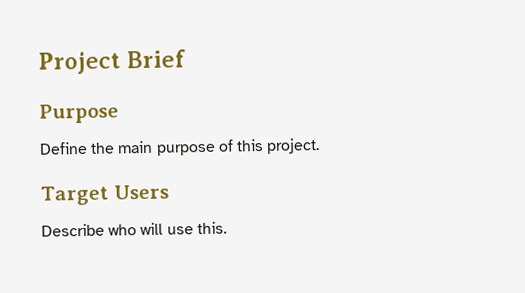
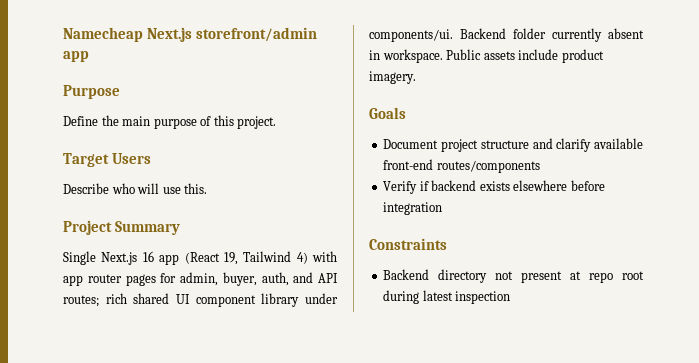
[38,49,187,75] Project Brief -> [63,27,318,42] [63,51,89,62] Namecheap Next.js storefront/admin app
(227, 228) none -> [63,220,180,235] [63,251,337,265] [63,272,338,286] [63,293,338,307] [369,28,644,42] [369,49,604,63] [369,71,416,84] [369,107,406,119] [383,138,643,152] [383,159,540,173] [383,180,605,194] [383,202,443,215] [369,238,447,250] [383,269,644,283] [383,290,511,304] // Project Summary // Single Next.js 16 app (React 19, Tailwind 4) with app router pages for admin, buyer, auth, and API routes; rich shared UI component library under components/ui. Backend folder currently absent in workspace. Public assets include product imagery. // Goals // Document project structure and clarify available front-end routes/components // Verify if backend exists elsewhere before integration // Constraints // Backend directory not present at repo root during latest inspection

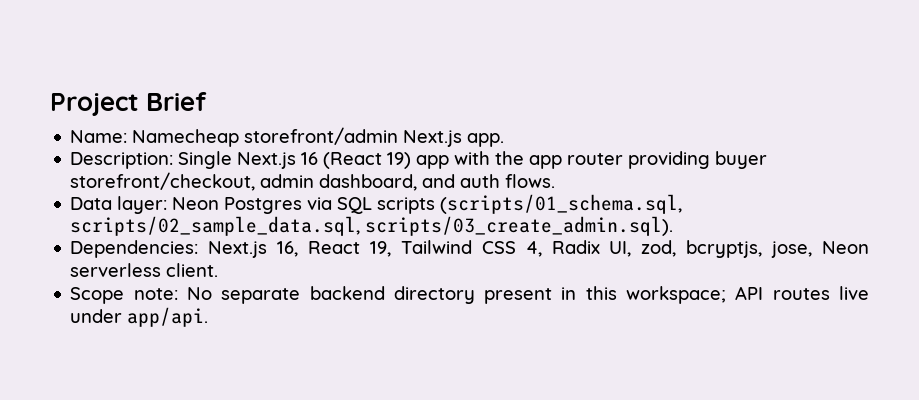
[63,27,318,42] [63,51,89,62] [63,85,120,99] [63,115,277,129] [63,153,151,167] [63,183,208,194] [63,220,180,235] [63,251,337,265] [63,272,338,286] [63,293,338,307] [369,28,644,42] [369,49,604,63] [369,71,416,84] [369,107,406,119] [383,138,643,152] [383,159,540,173] [383,180,605,194] [383,202,443,215] [369,238,447,250] [383,269,644,283] [383,290,511,304] Namecheap Next.js storefront/admin app // Purpose // Define the main purpose of this project. // Target Users // Describe who will use this. // Project Summary // Single Next.js 16 app (React 19, Tailwind 4) with app router pages for admin, buyer, auth, and API routes; rich shared UI component library under components/ui. Backend folder currently absent in workspace. Public assets include product imagery. // Goals // Document project structure and clarify available front-end routes/components // Verify if backend exists elsewhere before integration // Constraints // Backend directory not present at repo root during latest inspection -> [50,92,208,116] [70,127,505,147] [70,151,768,169] [70,172,556,191] [70,194,683,214] [70,216,674,236] [70,240,870,258] [70,263,219,277] [70,286,870,304] [70,307,209,327] Project Brief // Name: Namecheap storefront/admin Next.js app. // Description: Single Next.js 16 (React 19) app with the app router providing buyer storefront/checkout, admin dashboard, and auth flows. // Data layer: Neon Postgres via SQL scripts (scripts/01_schema.sql, scripts/02_sample_data.sql, scripts/03_create_admin.sql). // Dependencies: Next.js 16, React 19, Tailwind CSS 4, Radix UI, zod, bcryptjs, jose, Neon serverless client. // Scope note: No separate backend directory present in this workspace; API routes live under app/api.

